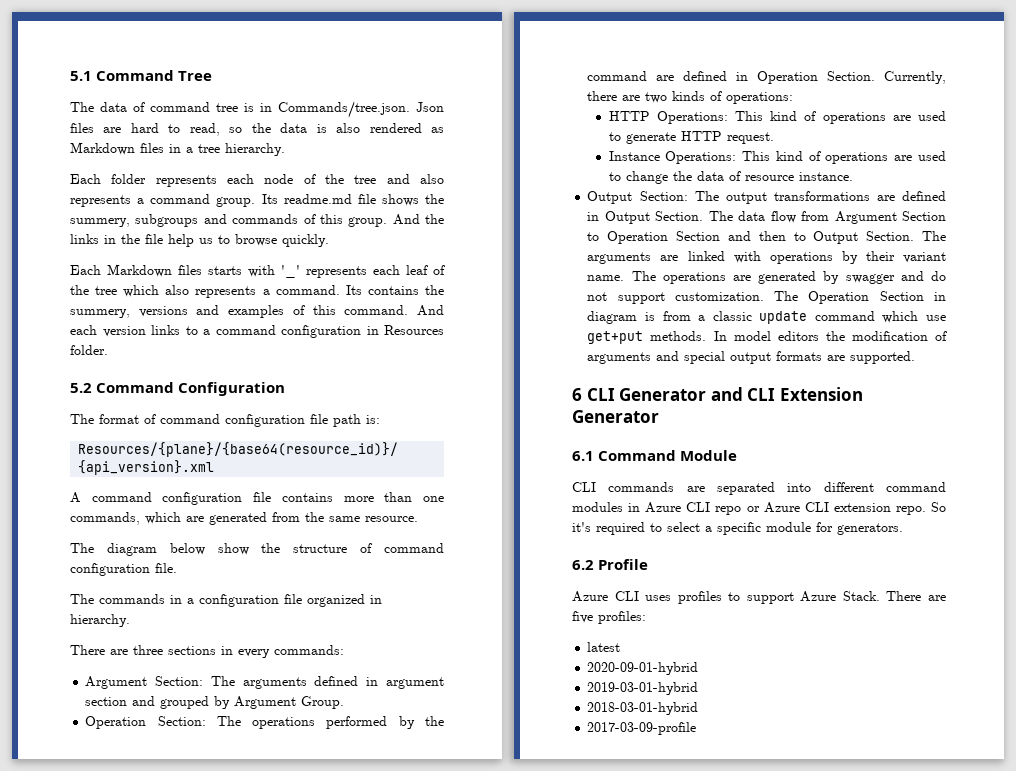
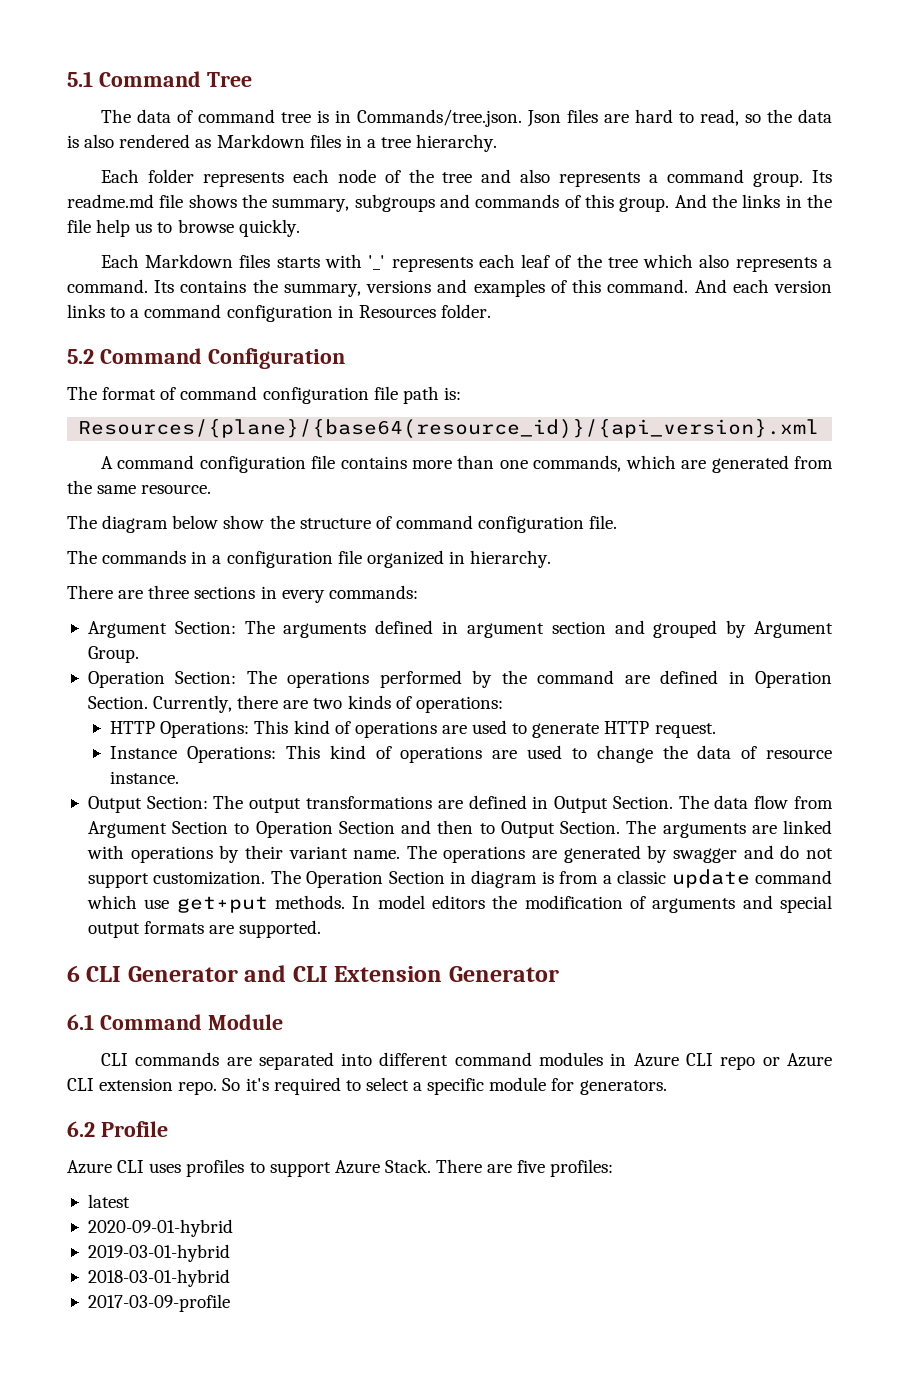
[70,218,130,227] summery, -> [272,198,350,212] summary,
[70,309,130,318] summery, -> [283,283,361,297] summary,

